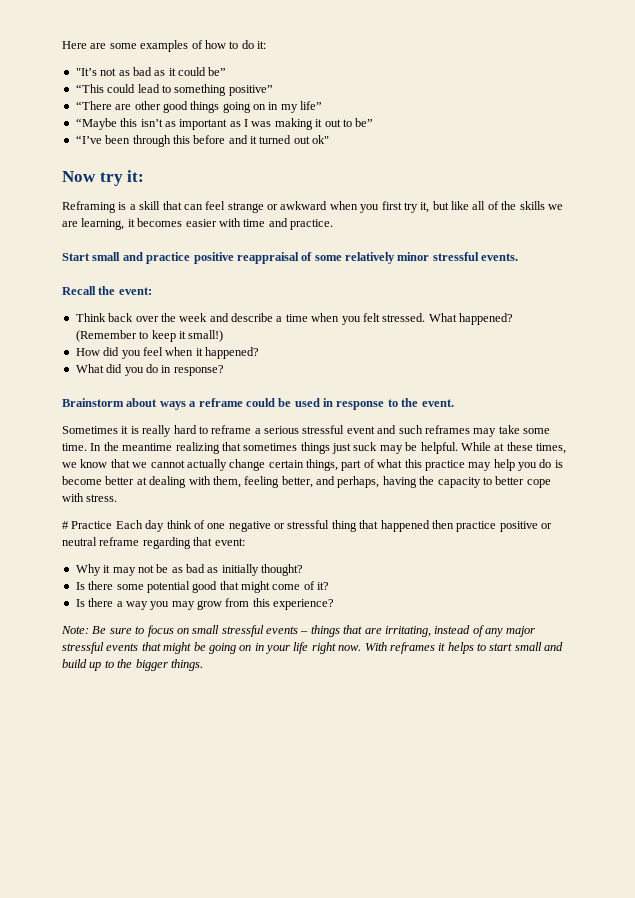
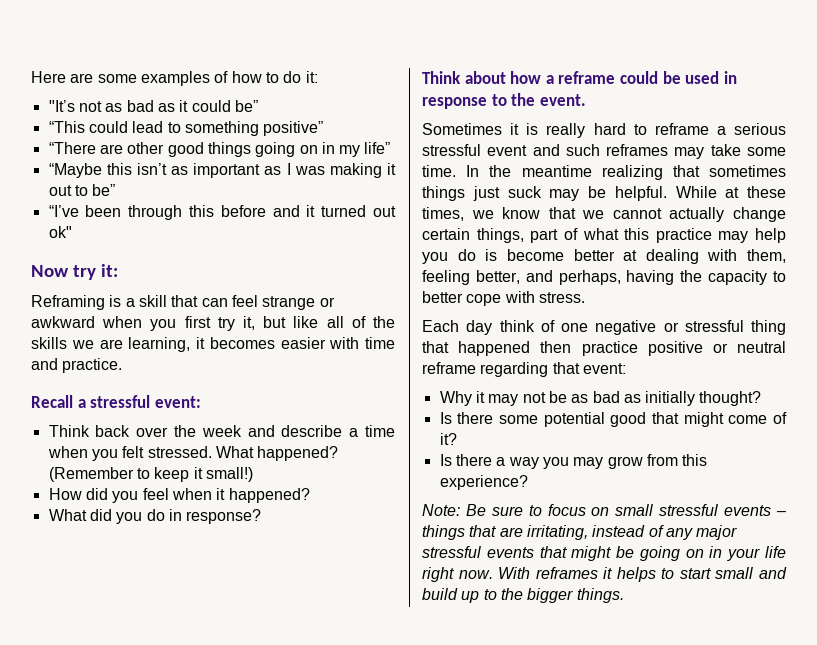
[62,252,519,264] [62,286,116,295] Start small and practice positive reappraisal of some relatively minor stressful events. // Recall the -> [31,395,151,408] Recall a stressful
[62,398,186,410] Brainstorm about ways -> [422,71,542,84] Think about how
[62,521,113,529] # Practice -> (585, 297) none

